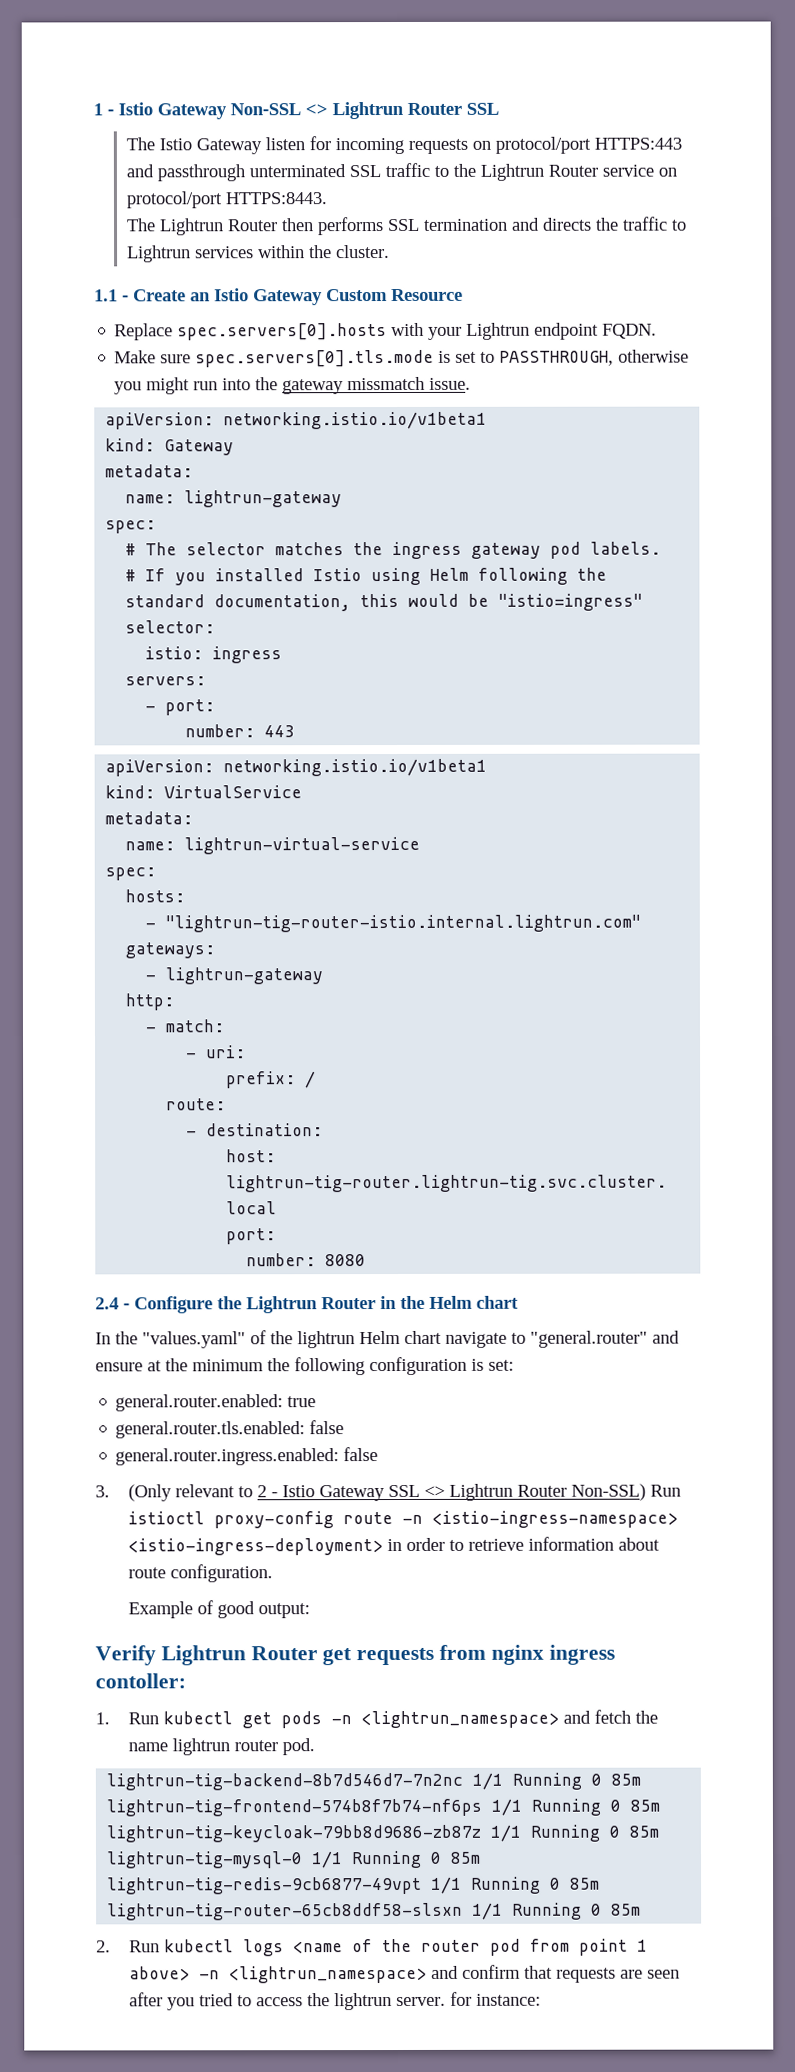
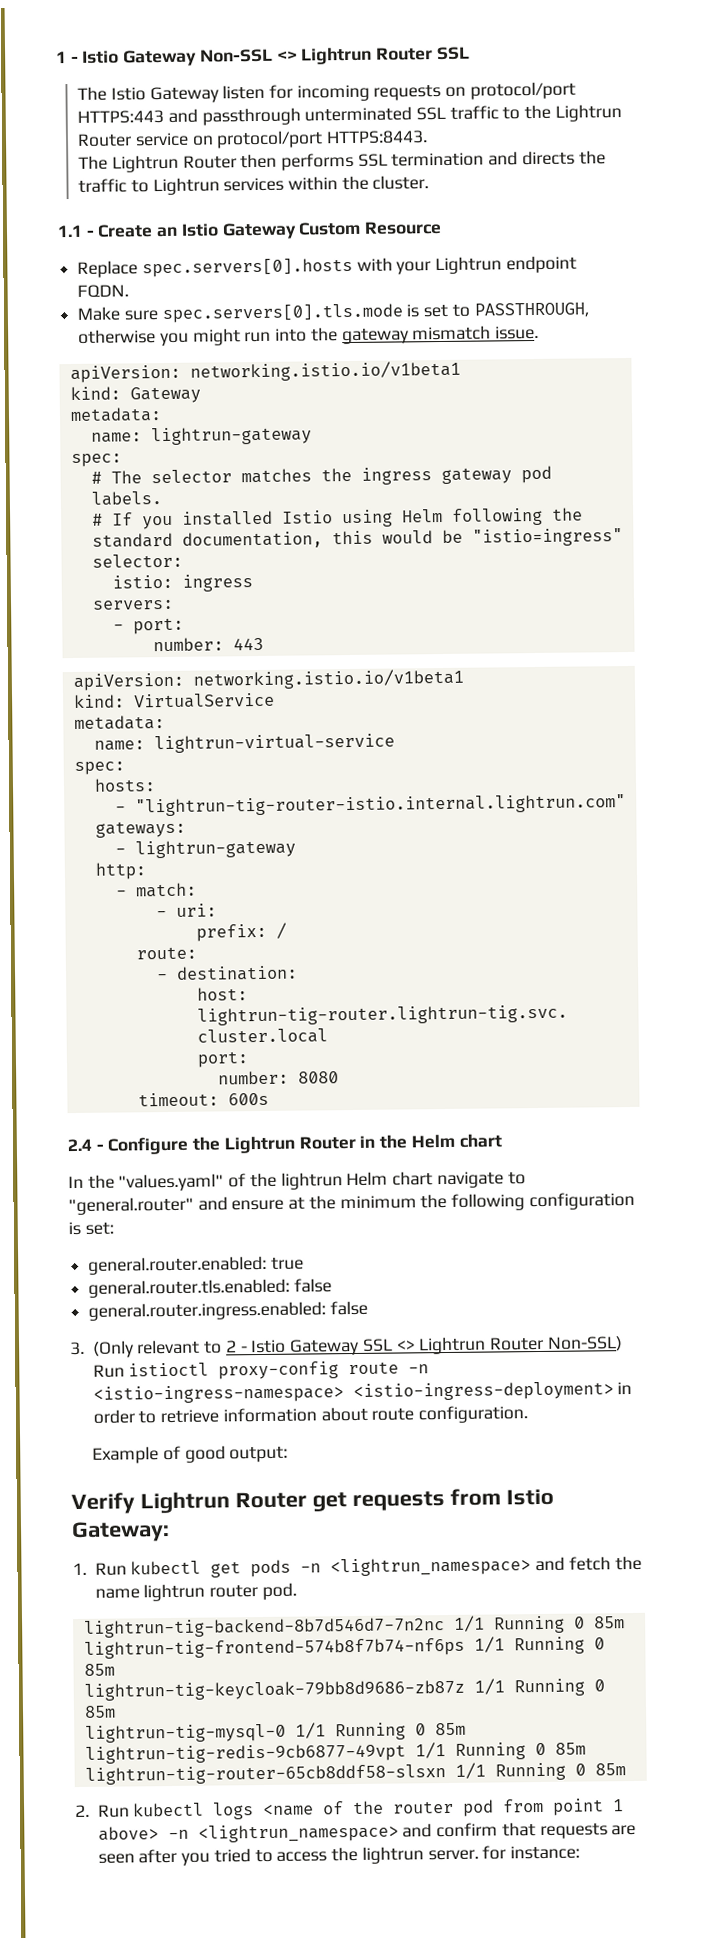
[347,376,426,391] missmatch -> [412,325,492,341] mismatch
(367, 1260) none -> [137,1092,269,1107] // timeout: 600s
[490,1644,615,1665] [95,1673,186,1689] nginx ingress contoller: -> [505,1488,554,1506] [71,1521,170,1543] Istio Gateway:

